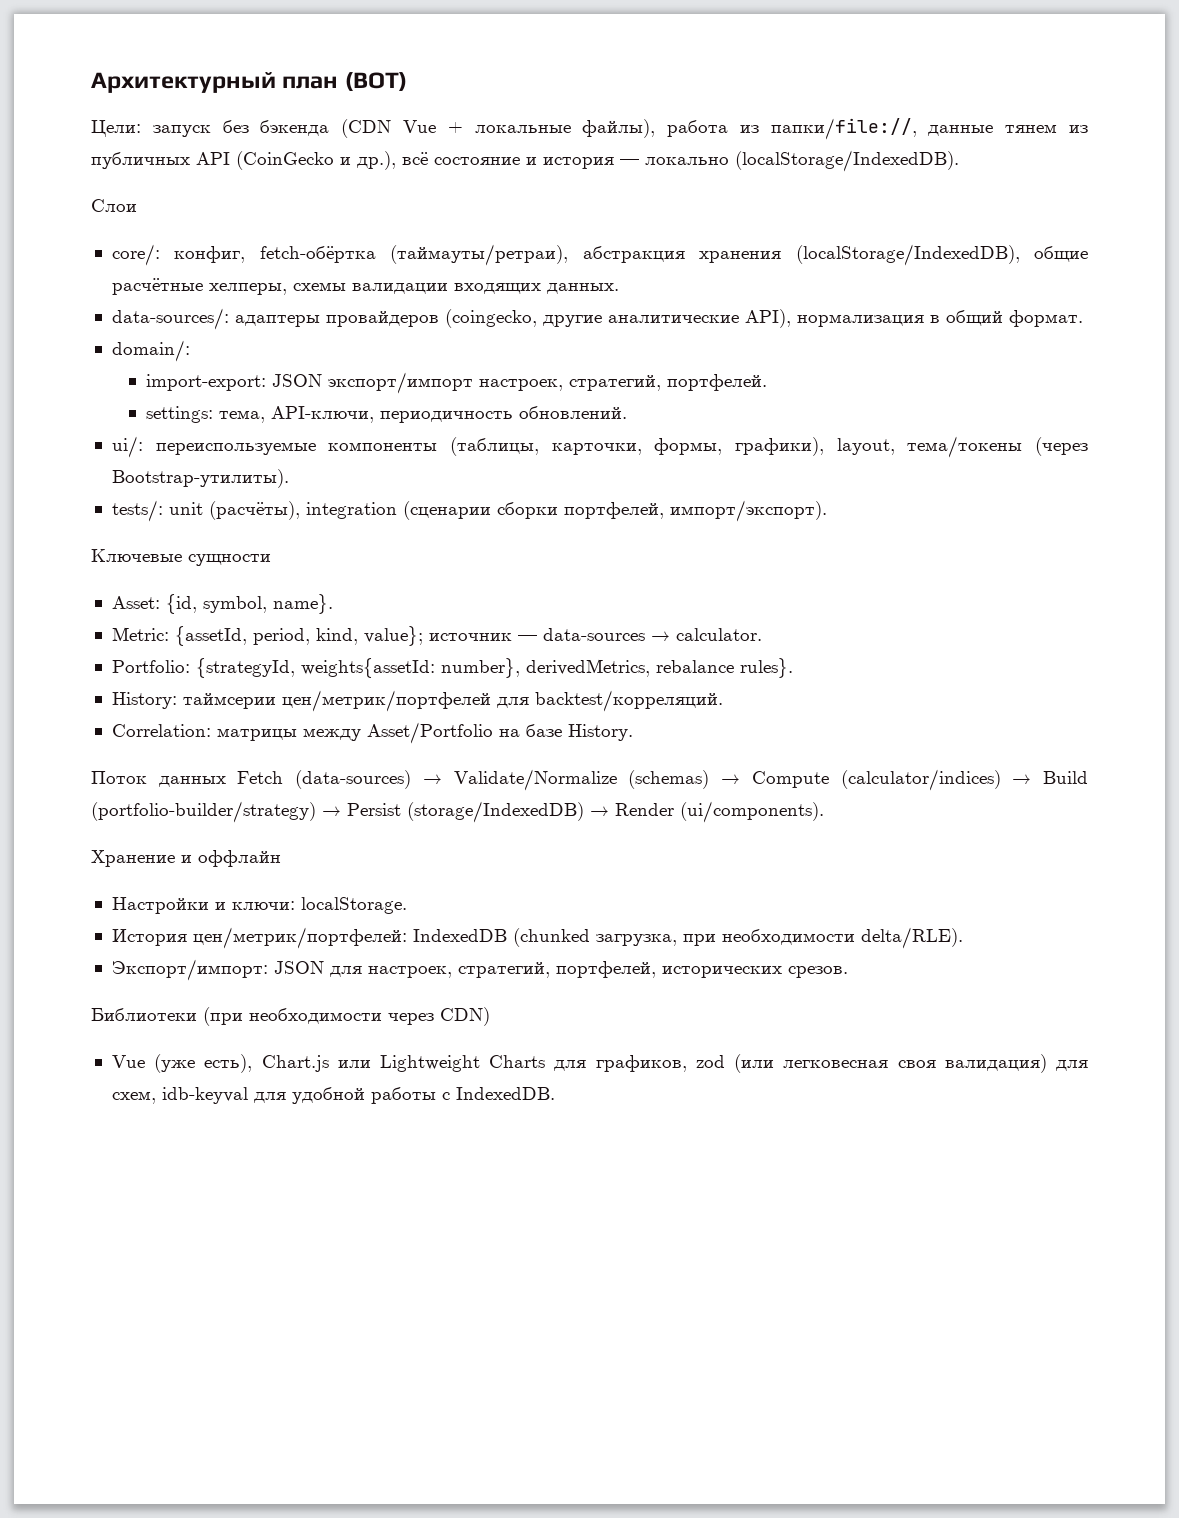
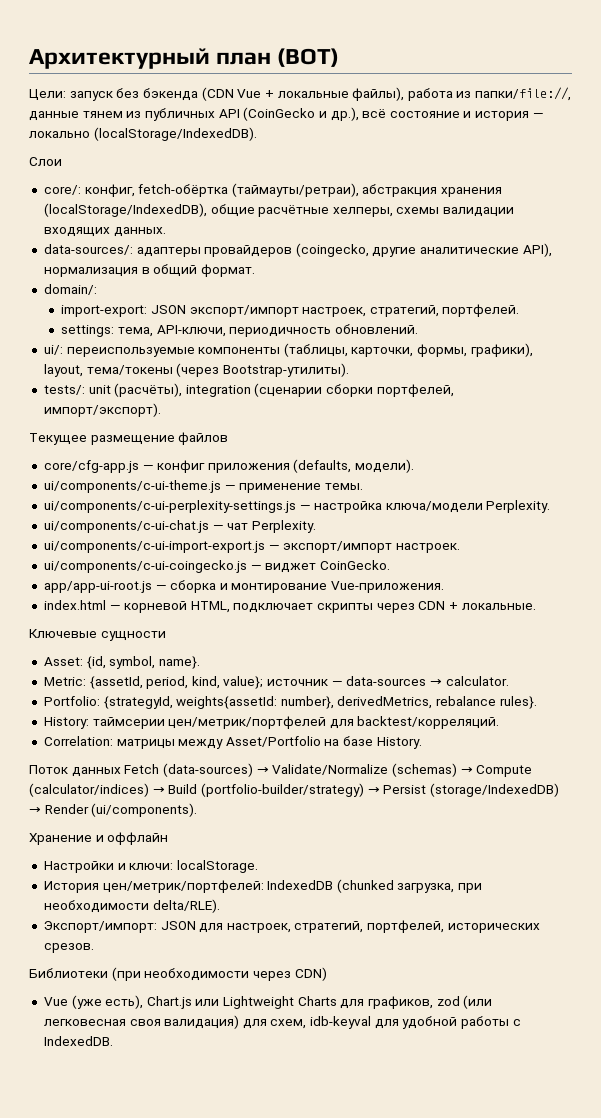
(827, 511) none -> [29,432,229,445] [43,459,415,473] [43,480,363,493] [43,500,551,513] [43,520,316,533] [43,541,460,553] [43,560,390,573] [43,580,445,593] [43,600,536,613] // Текущее размещение файлов // core/cfg-app.js — конфиг приложения (defaults, модели). // ui/components/c-ui-theme.js — применение темы. // ui/components/c-ui-perplexity-settings.js — настройка ключа/модели Perplexity. // ui/components/c-ui-chat.js — чат Perplexity. // ui/components/c-ui-import-export.js — экспорт/импорт настроек. // ui/components/c-ui-coingecko.js — виджет CoinGecko. // app/app-ui-root.js — сборка и монтирование Vue-приложения. // index.html — корневой HTML, подключает скрипты через CDN + локальные.

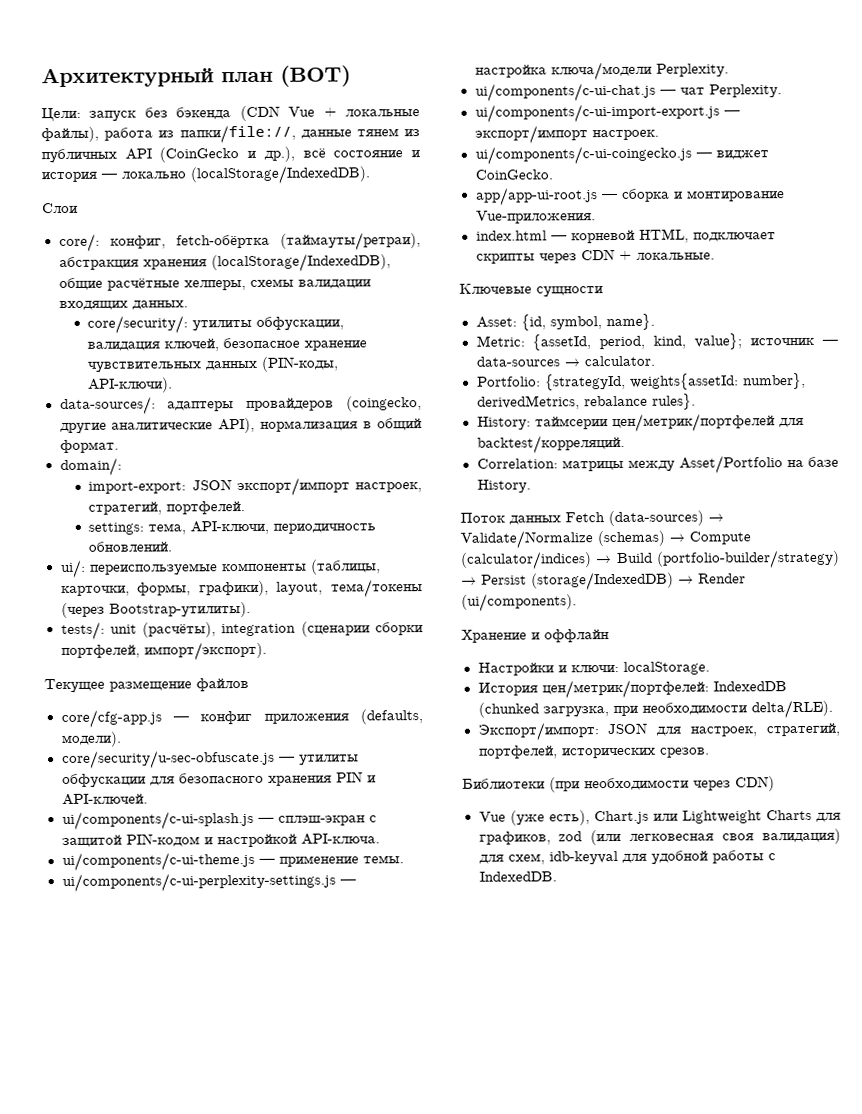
(166, 232) none -> [87,315,345,334] [87,337,368,352] [87,356,339,373] [88,377,174,393] // core/security/: утилиты обфускации, валидация ключей, безопасное хранение чувствительных данных (PIN-коды, API-ключи).
(415, 466) none -> [61,749,359,770] [61,771,376,789] [61,793,148,806] [61,810,377,831] [61,833,380,848] // core/security/u-sec-obfuscate.js — утилиты обфускации для безопасного хранения PIN и API-ключей. // ui/components/c-ui-splash.js — сплэш-экран с защитой PIN-кодом и настройкой API-ключа.

